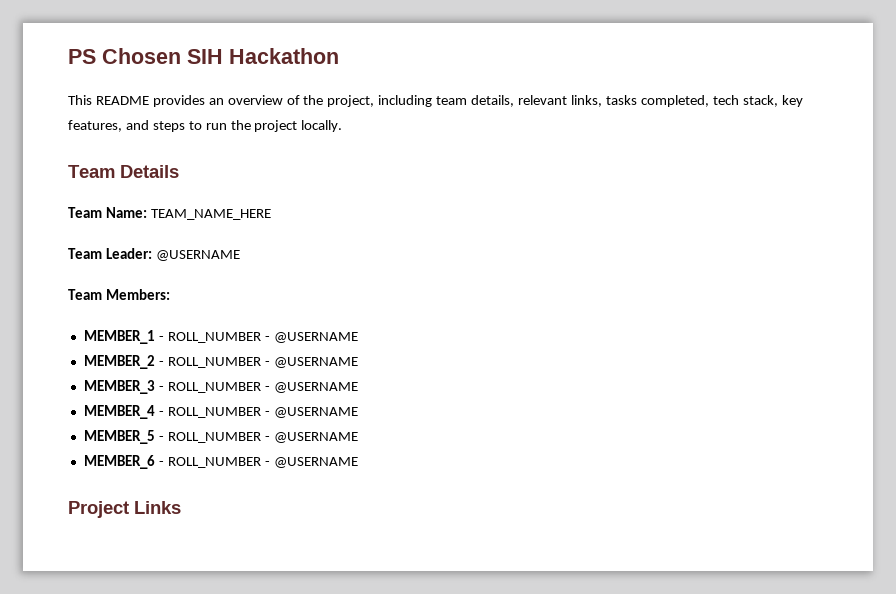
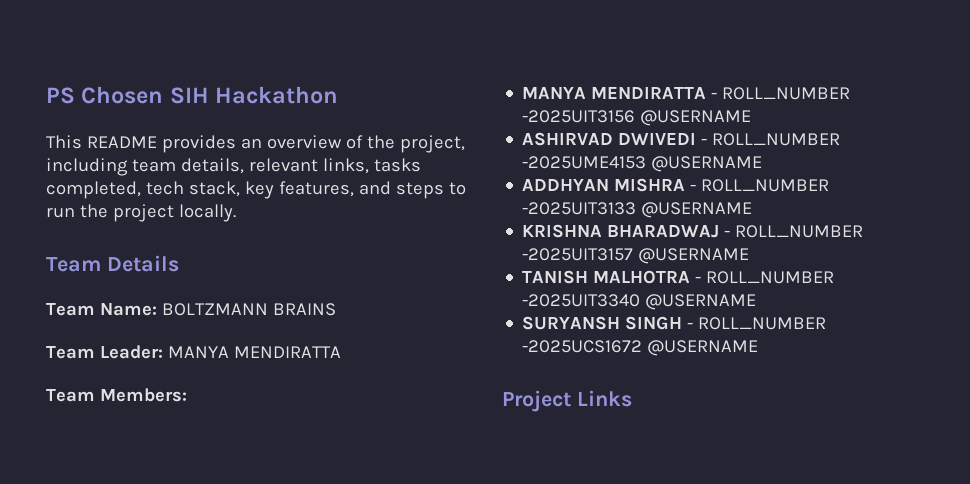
[150,209,271,220] TEAM_NAME_HERE -> [161,303,336,316] BOLTZMANN BRAINS
[155,250,240,261] @USERNAME -> [167,346,341,358] MANYA MENDIRATTA
[83,330,358,344] [83,355,358,369] [83,380,358,394] [83,405,358,419] [83,430,358,444] [83,455,270,469] MEMBER_1 - ROLL_NUMBER - @USERNAME // MEMBER_2 - ROLL_NUMBER - @USERNAME // MEMBER_3 - ROLL_NUMBER - @USERNAME // MEMBER_4 - ROLL_NUMBER - @USERNAME // MEMBER_5 - ROLL_NUMBER - @USERNAME // MEMBER_6 - ROLL_NUMBER - -> [522,87,851,100] [522,110,752,126] [522,132,841,146] [522,156,763,172] [522,178,830,192] [522,202,753,218] [522,224,864,238] [522,248,750,264] [522,270,835,284] [522,294,757,310] [522,316,827,330] [522,340,643,353] MANYA MENDIRATTA - ROLL_NUMBER -2025UIT3156 @USERNAME // ASHIRVAD DWIVEDI - ROLL_NUMBER -2025UME4153 @USERNAME // ADDHYAN MISHRA - ROLL_NUMBER -2025UIT3133 @USERNAME // KRISHNA BHARADWAJ - ROLL_NUMBER -2025UIT3157 @USERNAME // TANISH MALHOTRA - ROLL_NUMBER -2025UIT3340 @USERNAME // SURYANSH SINGH - ROLL_NUMBER -2025UCS1672

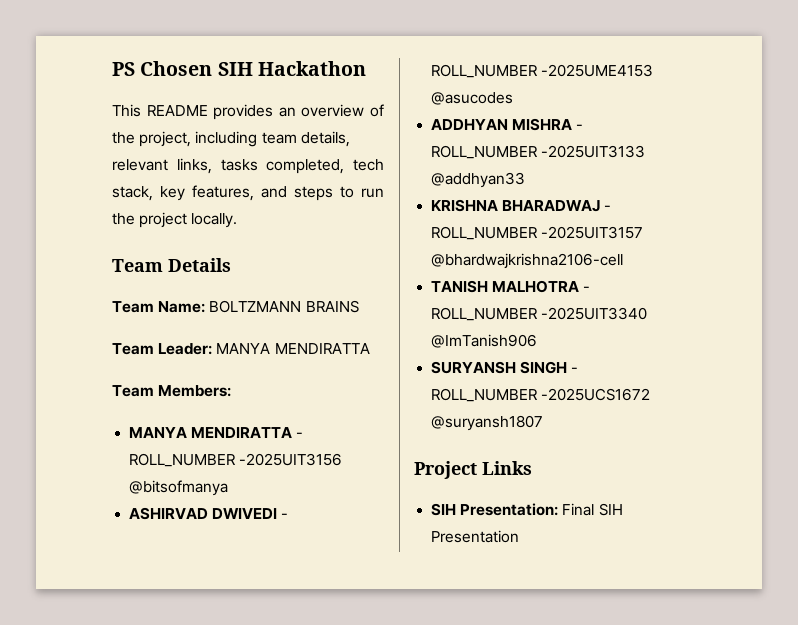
[640,110,752,126] @USERNAME -> [129,480,229,496] @bitsofmanya
[651,156,763,172] @USERNAME -> [431,92,514,105] @asucodes
[641,202,753,218] @USERNAME -> [431,172,526,188] @addhyan33
[638,248,750,264] @USERNAME -> [431,253,624,269] @bhardwajkrishna2106-cell
[645,294,757,310] @USERNAME -> [431,334,538,348] @ImTanish906
[647,340,759,356] @USERNAME -> [431,415,544,431] @suryansh1807
(632, 398) none -> [431,503,623,516] [431,530,520,543] // SIH Presentation: Final SIH Presentation

